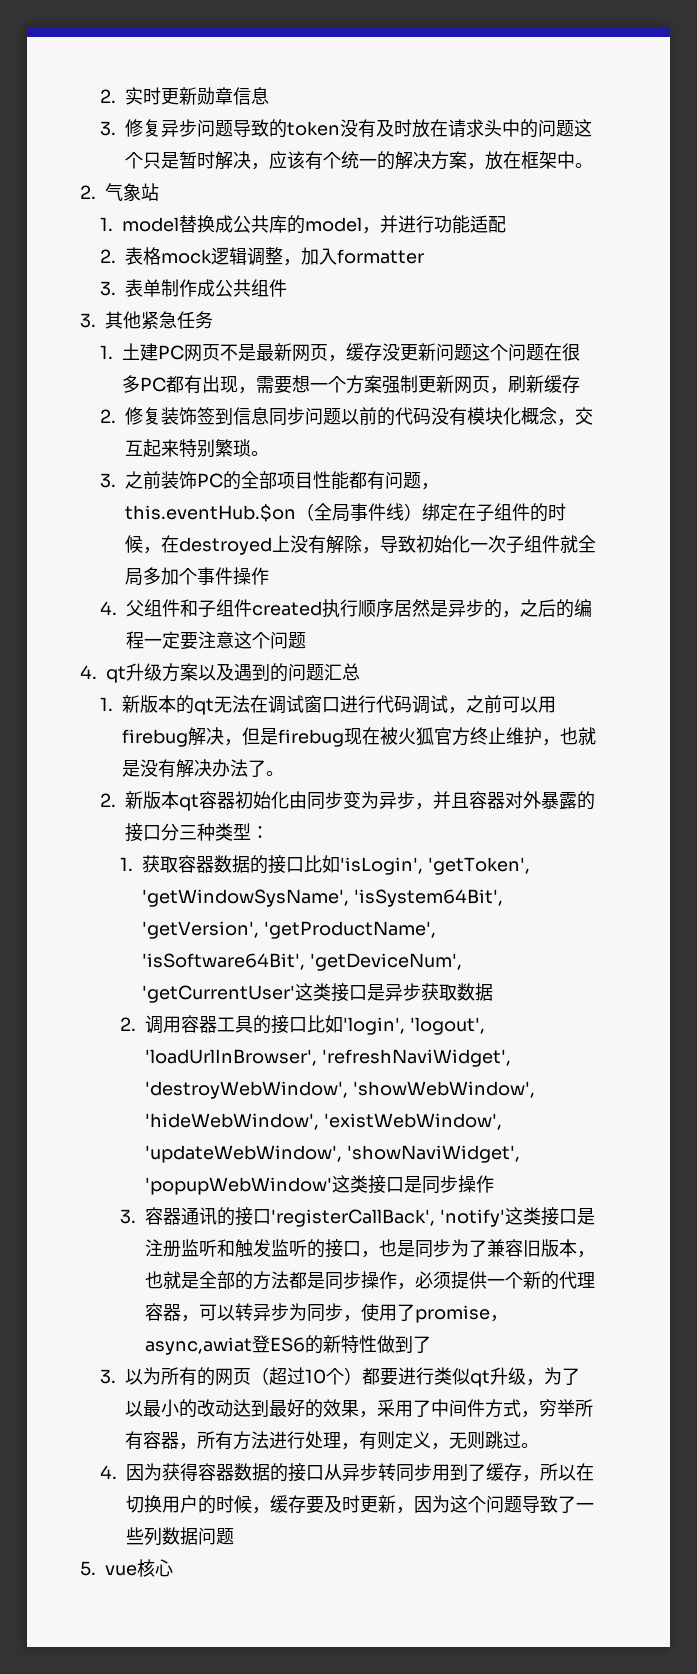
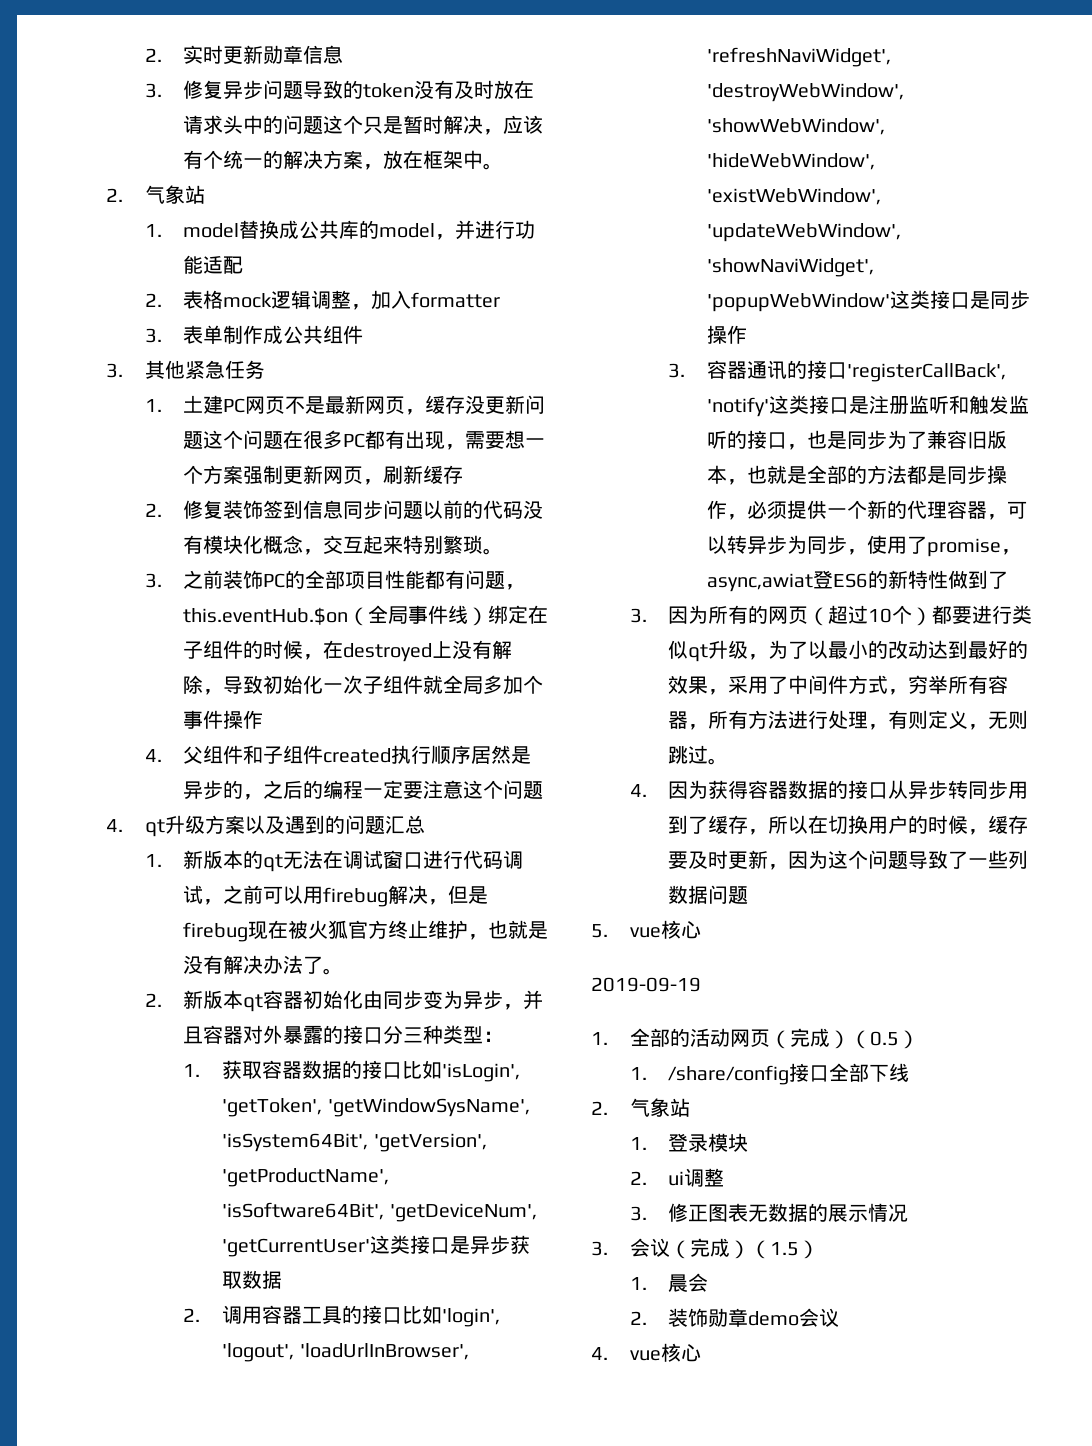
[125,1369,144,1385] 以 -> [668,606,689,624] 因
(173, 1568) none -> [591,977,701,992] [591,1028,919,1049] [629,1063,910,1085] [591,1098,690,1117] [629,1133,749,1152] [629,1168,725,1187] [629,1203,909,1222] [591,1238,819,1259] [629,1273,709,1292] [629,1308,840,1327] [591,1343,701,1362] // 2019-09-19 // 1.全部的活动网页（完成）（0.5） // 1. /share/config接口全部下线 // 2.气象站 // 1.登录模块 // 2. ui调整 // 3.修正图表无数据的展示情况 // 3.会议（完成）（1.5） // 1.晨会 // 2.装饰勋章demo会议 // 4. vue核心

